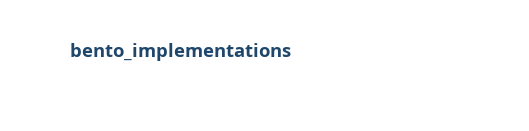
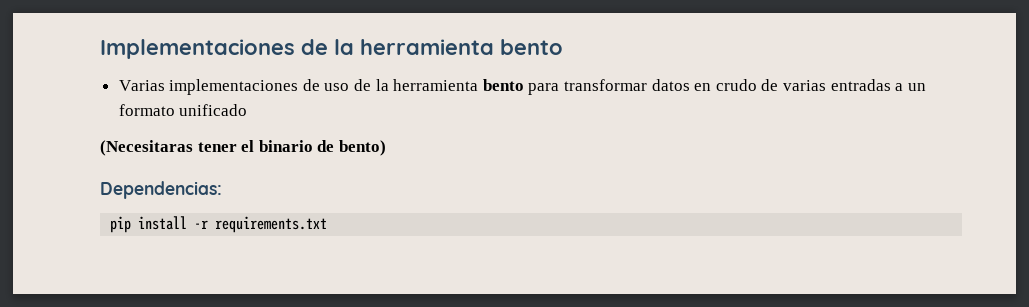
[70,43,291,61] bento_implementations -> [100,39,563,59] [118,79,926,95] [118,104,248,116] [100,140,386,156] [100,181,222,199] [110,216,328,233] Implementaciones de la herramienta bento // Varias implementaciones de uso de la herramienta bento para transformar datos en crudo de varias entradas a un formato unificado // (Necesitaras tener el binario de bento) // Dependencias: // pip install -r requirements.txt

